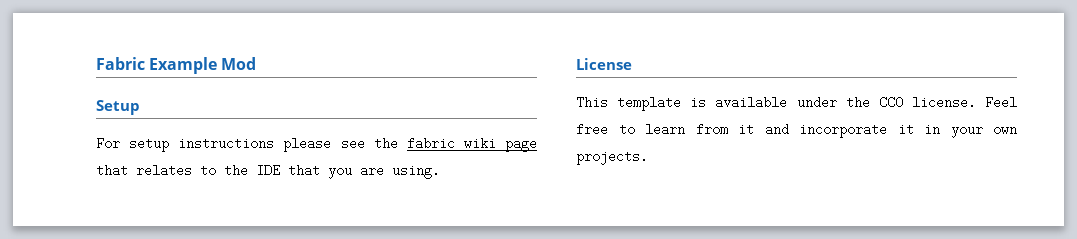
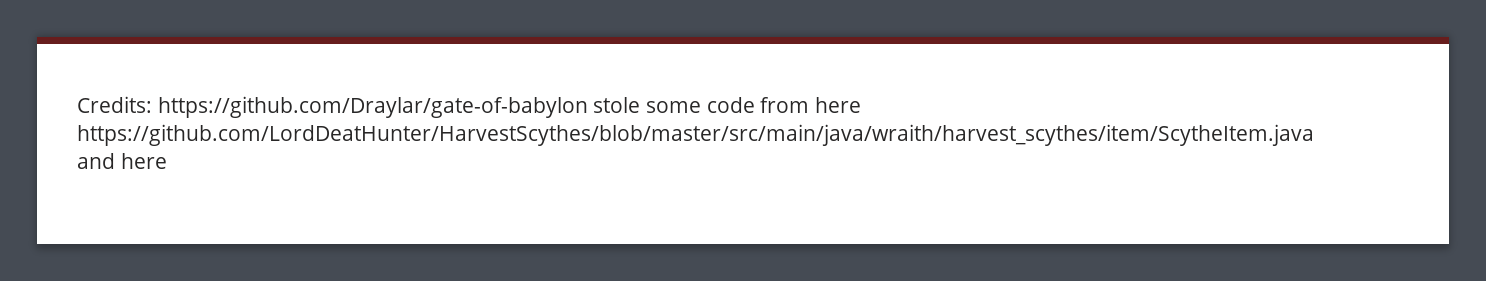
[96,57,257,74] [96,100,140,115] [96,137,537,152] [96,164,440,179] [576,58,632,70] [576,96,1017,111] [576,123,1017,138] [576,150,648,165] Fabric Example Mod // Setup // For setup instructions please see the fabric wiki page that relates to the IDE that you are using. // License // This template is available under the CC0 license. Feel free to learn from it and incorporate it in your own projects. -> [77,96,862,118] [77,124,1314,146] [77,153,167,169] Credits: https://github.com/Draylar/gate-of-babylon stole some code from here https://github.com/LordDeatHunter/HarvestScythes/blob/master/src/main/java/wraith/harvest_scythes/item/ScytheItem.java and here

